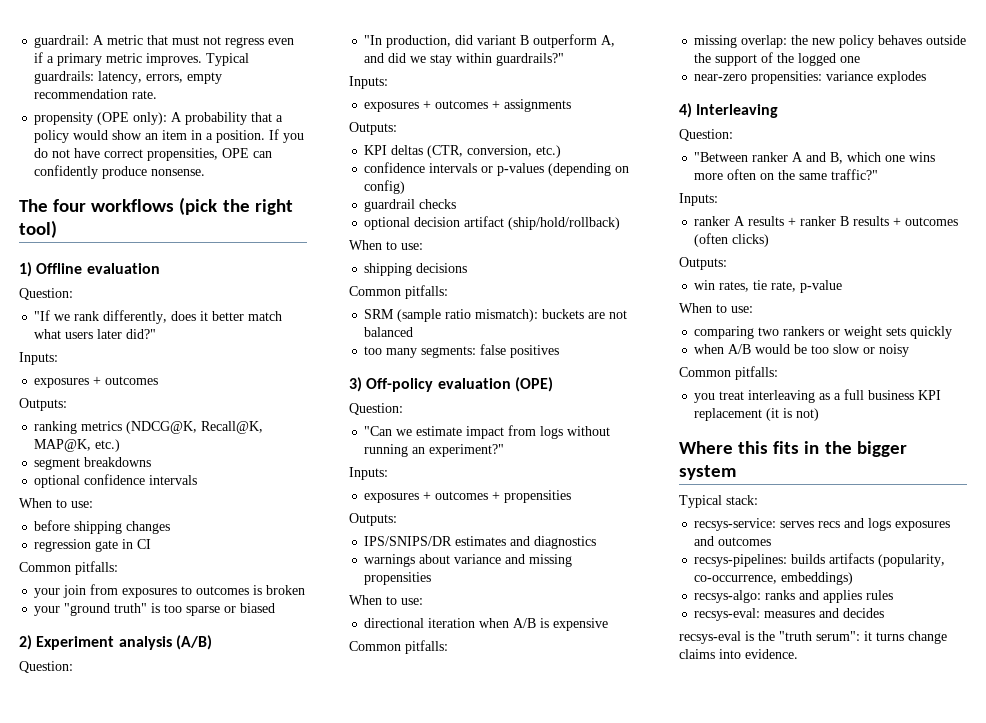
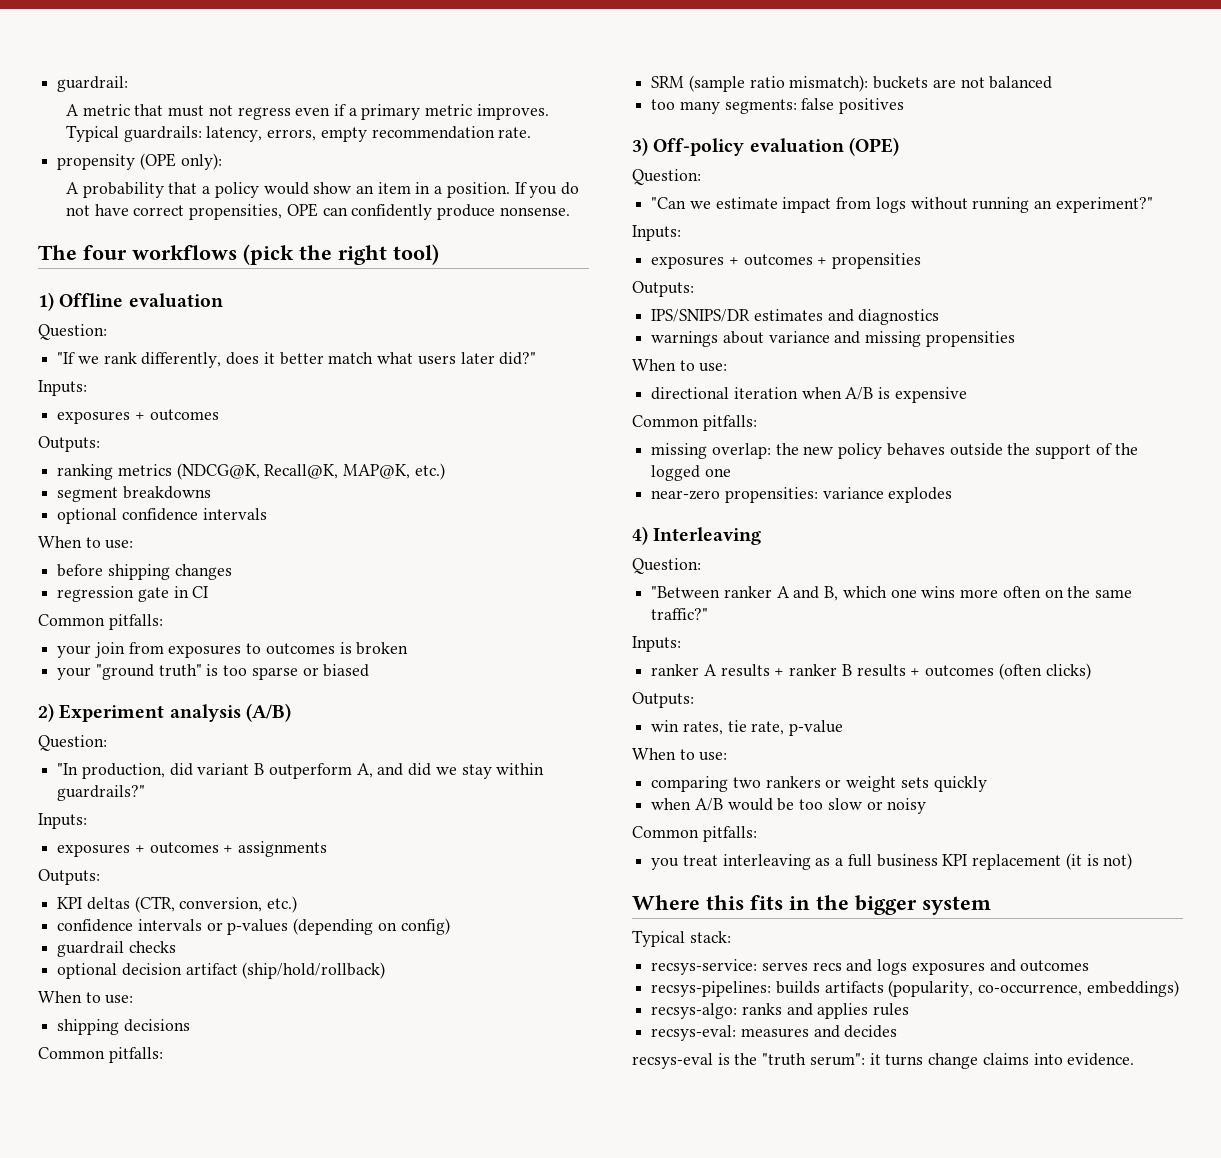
(90, 41) none -> (129, 84) //
(168, 118) none -> (222, 161) //

